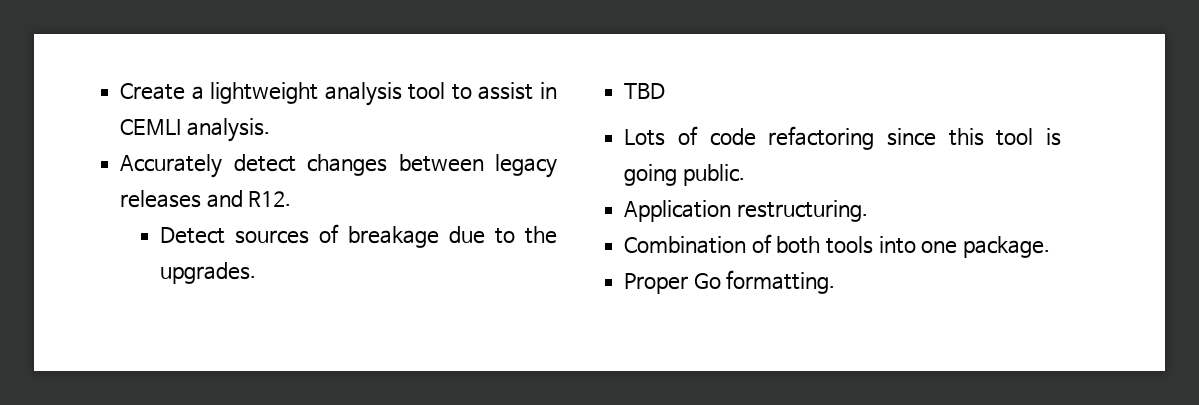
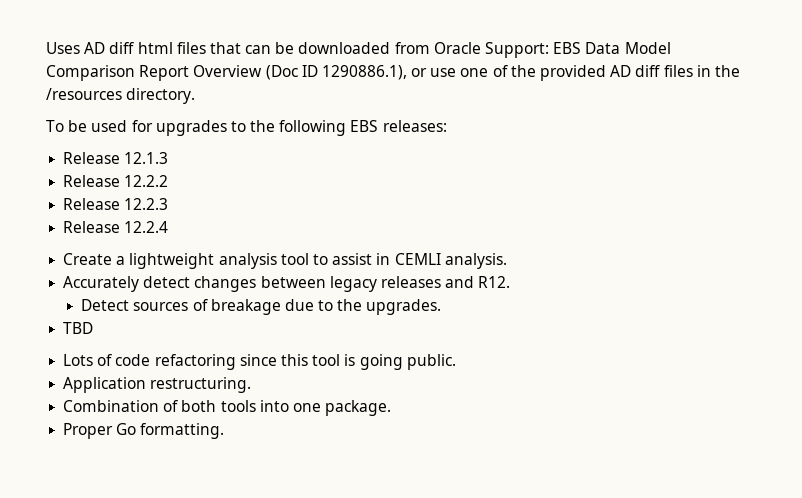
(120, 91) none -> [46,42,671,58] [46,65,740,81] [46,88,196,104] [46,120,447,136] [63,152,169,164] [63,175,169,187] [63,198,169,210] [63,221,169,233] Uses AD diff html files that can be downloaded from Oracle Support: EBS Data Model Comparison Report Overview (Doc ID 1290886.1), or use one of the provided AD diff files in the /resources directory. // To be used for upgrades to the following EBS releases: // Release 12.1.3 // Release 12.2.2 // Release 12.2.3 // Release 12.2.4 //

